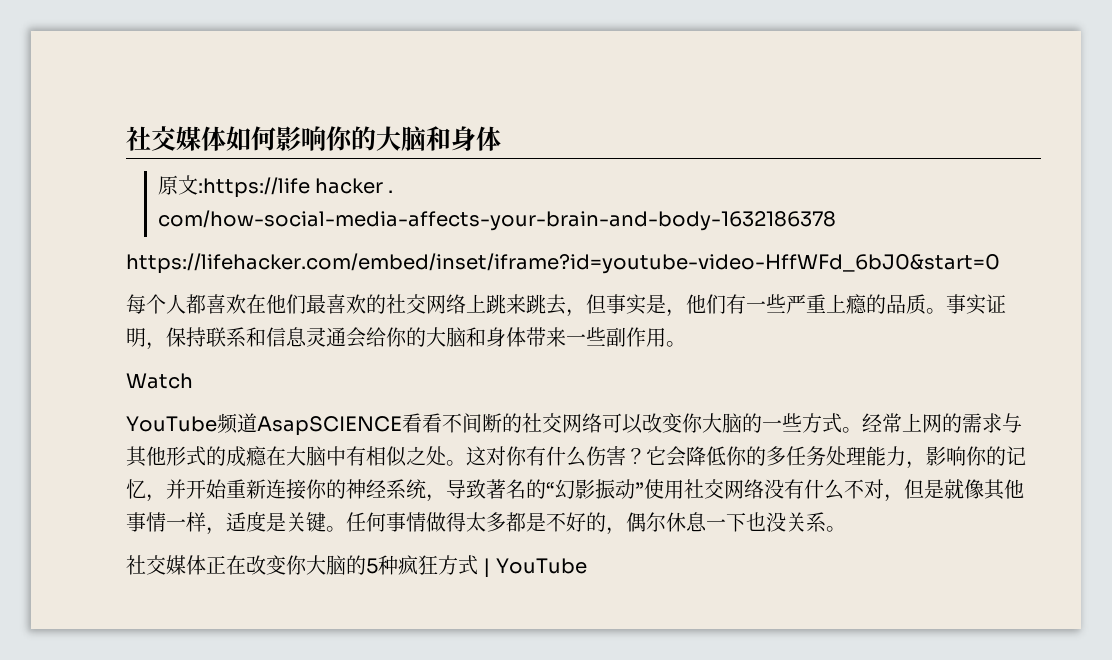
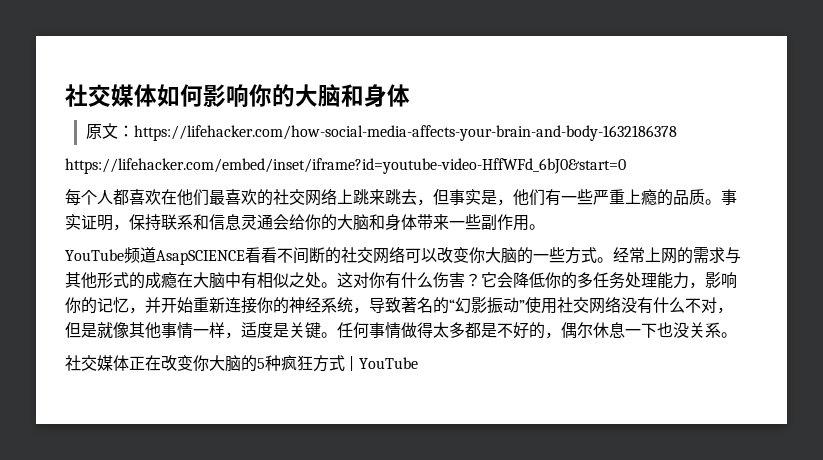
[197,177,394,198] [157,210,836,231] :https://life hacker . com/how-social-media-affects-your-brain-and-body-1632186378 -> [117,125,677,141] ：https://lifehacker.com/how-social-media-affects-your-brain-and-body-1632186378
[126,373,193,389] // Watch -> (545, 227) none

